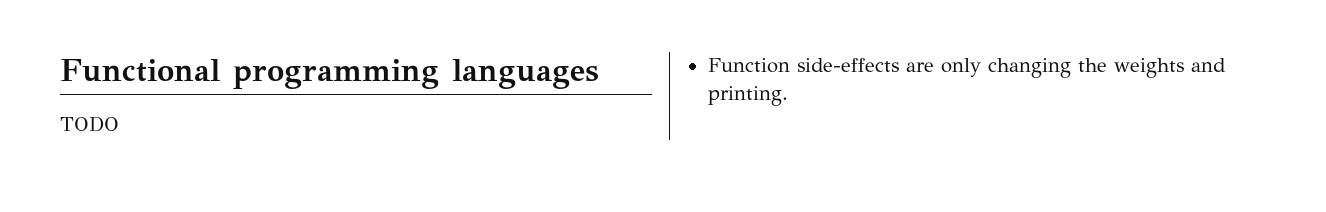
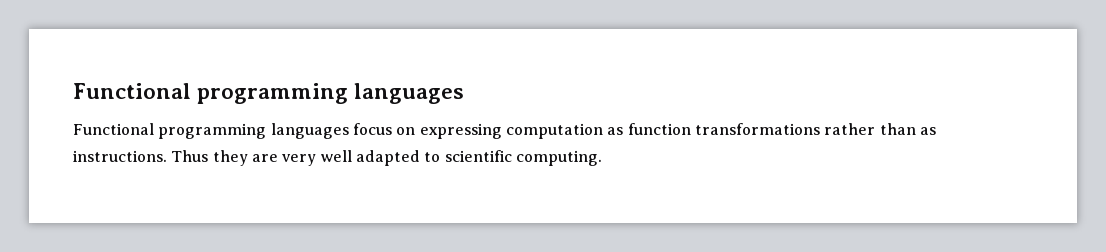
[60,116,119,132] [707,58,1226,78] [707,86,788,106] TODO // Function side-effects are only changing the weights and printing. -> [73,123,936,139] [73,150,602,166] Functional programming languages focus on expressing computation as function transformations rather than as instructions. Thus they are very well adapted to scientific computing.

